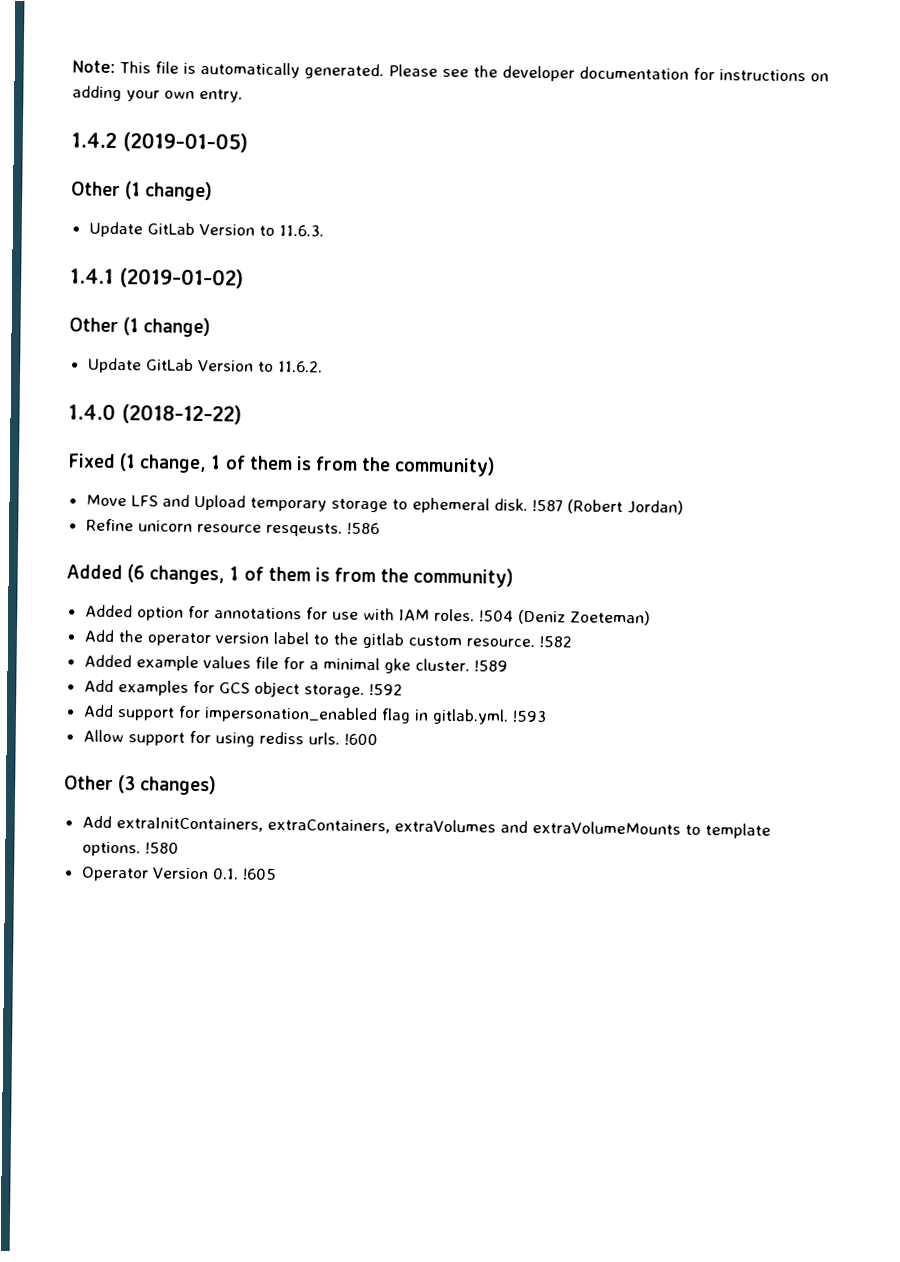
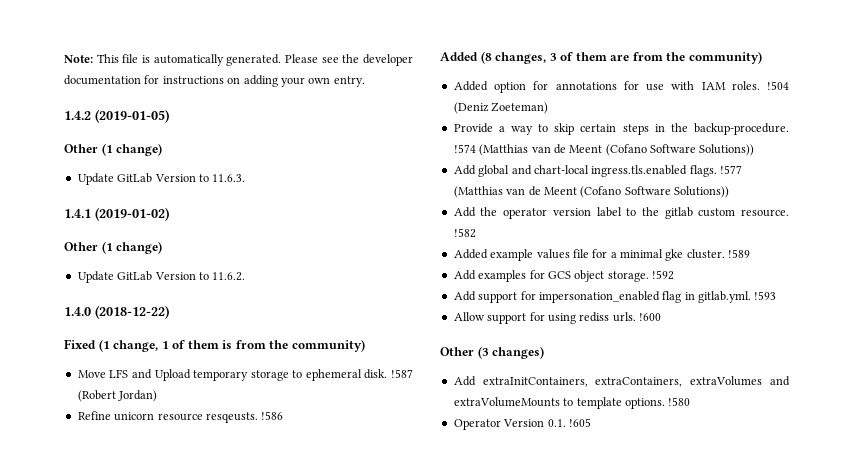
[127,564,330,585] (6 changes, 1 of them is -> [480,51,630,64] (8 changes, 3 of them are
(651, 618) none -> [453,123,789,135] [453,144,755,156] [453,165,742,177] [453,186,729,198] // Provide a way to skip certain steps in the backup-procedure. !574 (Matthias van de Meent (Cofano Software Solutions)) // Add global and chart-local ingress.tls.enabled flags. !577 (Matthias van de Meent (Cofano Software Solutions))

